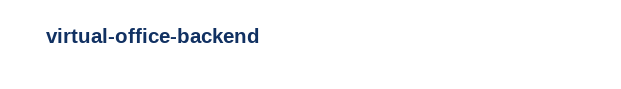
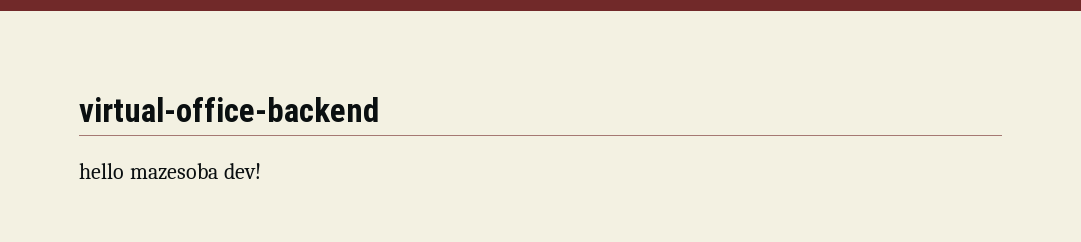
(260, 35) none -> [79,163,261,180] // hello mazesoba dev!

